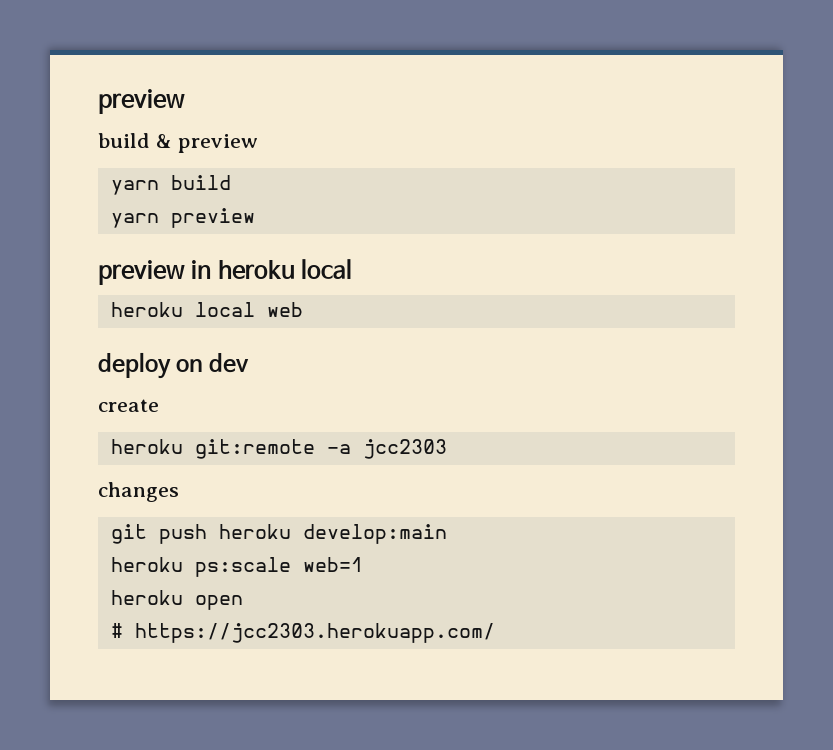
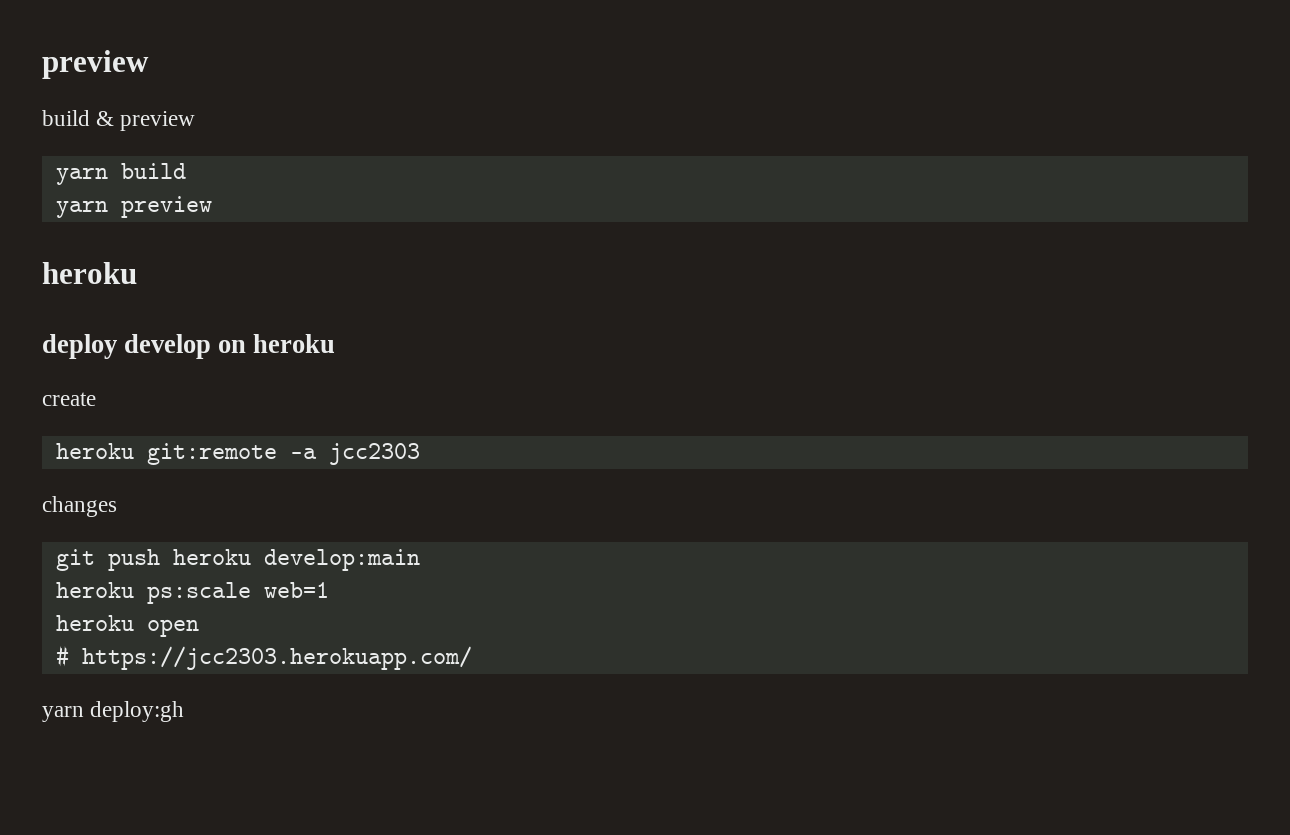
[98,259,353,285] [110,302,303,317] [98,352,250,379] preview in heroku local // heroku local web // deploy on dev -> [42,262,137,284] [42,334,336,359] heroku // deploy develop on heroku
(495, 633) none -> [42,701,185,722] // yarn deploy:gh

